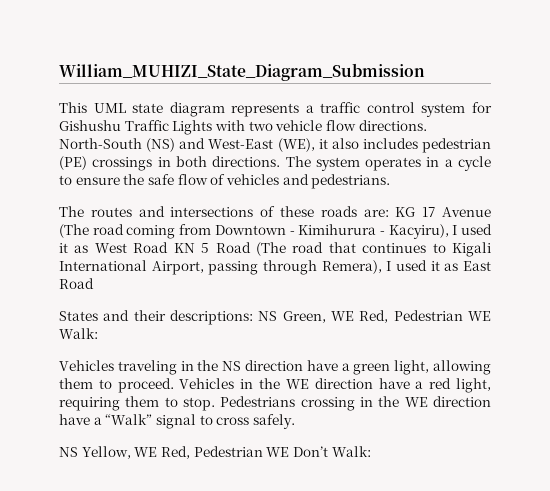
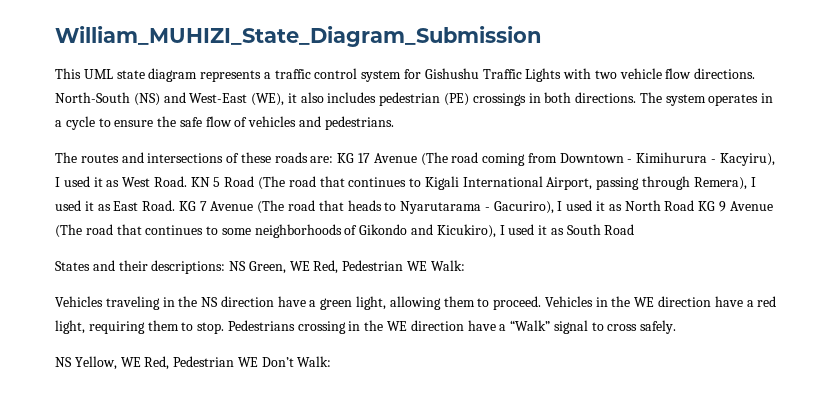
[133,242,169,253] Road -> [153,176,187,187] Road.
(492, 266) none -> [142,200,773,214] [55,224,601,238] Road. KG 7 Avenue (The road that heads to Nyarutarama - Gacuriro), I used it as North Road KG 9 Avenue (The road that continues to some neighborhoods of Gikondo and Kicukiro), I used it as South

